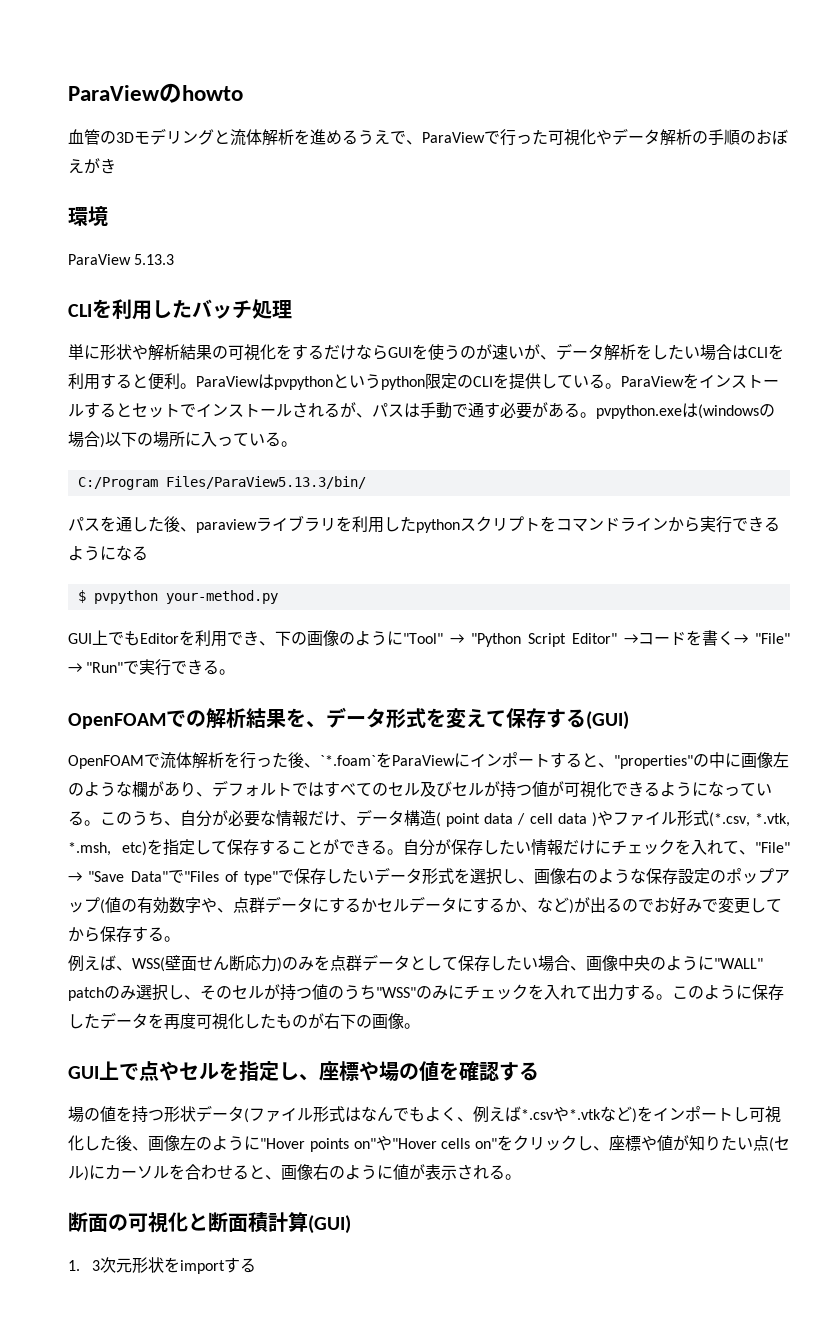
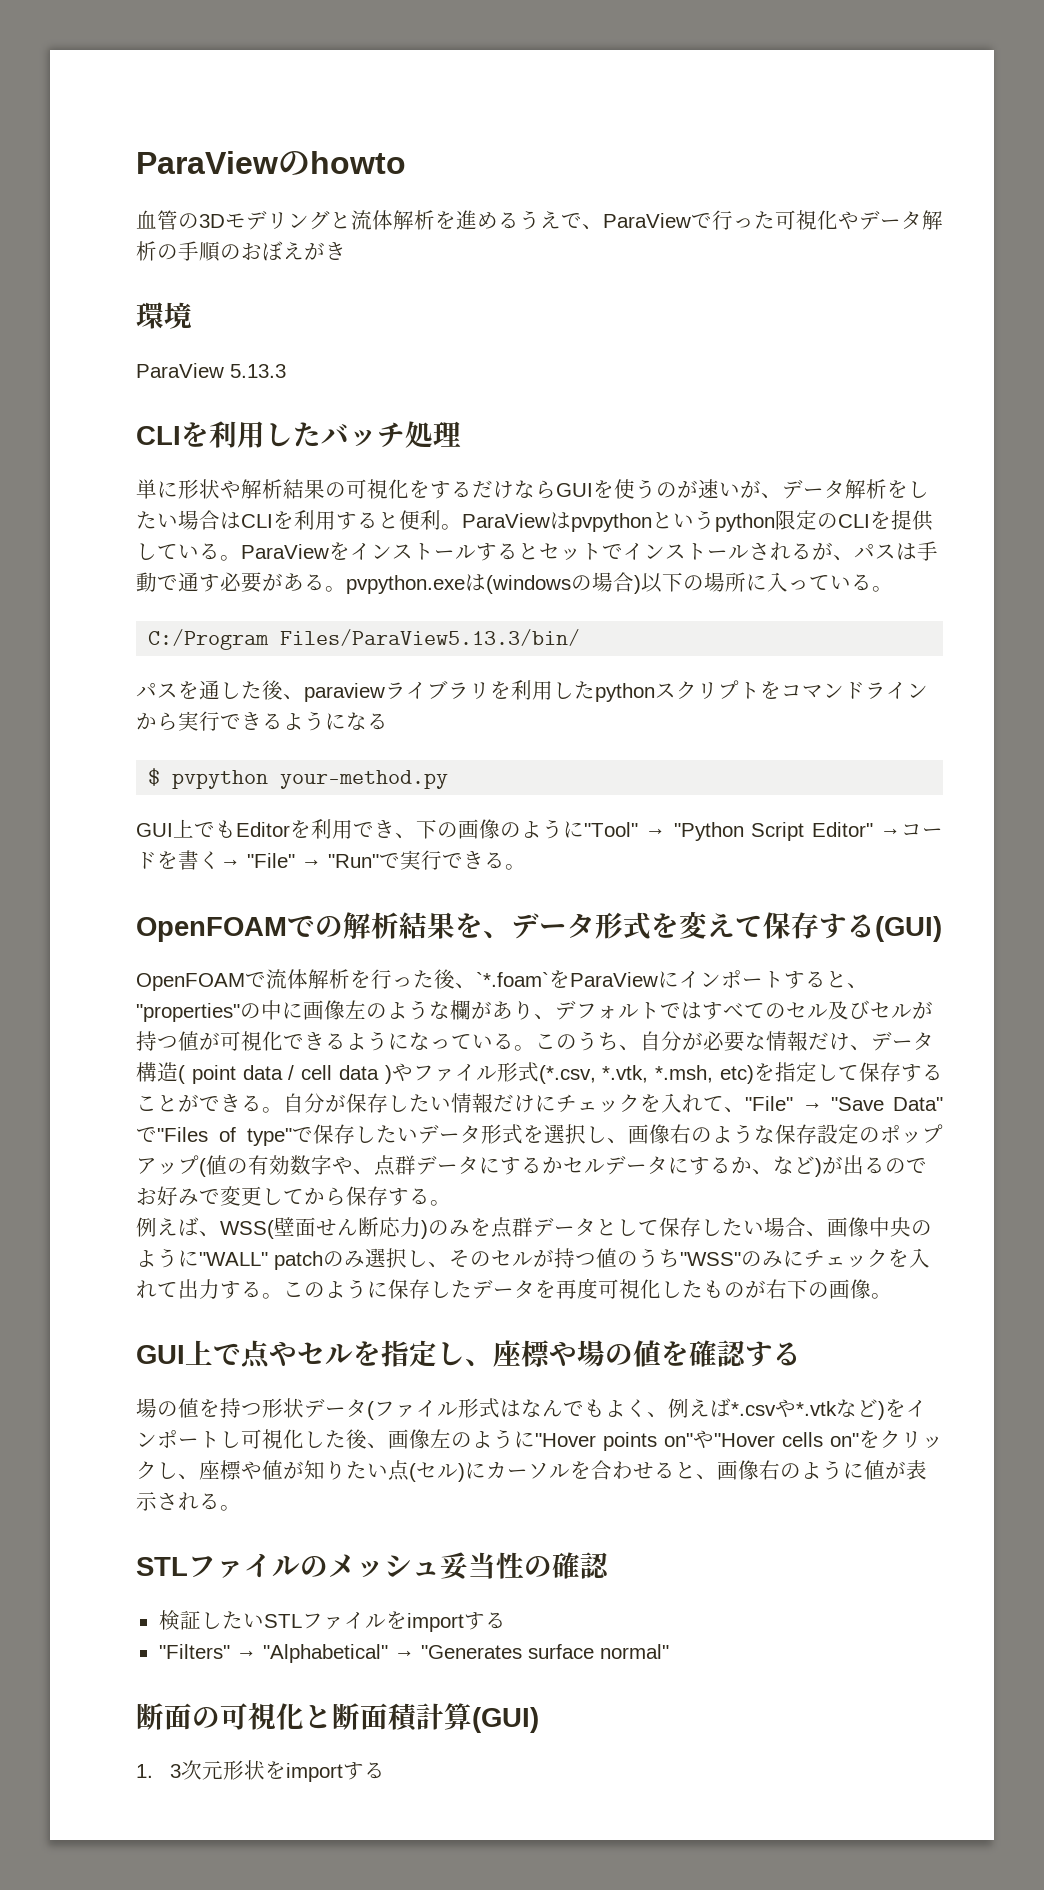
(521, 1177) none -> [136,1552,610,1581] [158,1610,506,1632] [158,1644,669,1663] // STLファイルのメッシュ妥当性の確認 // 検証したいSTLファイルをimportする // "Filters" → "Alphabetical" → "Generates surface normal"

